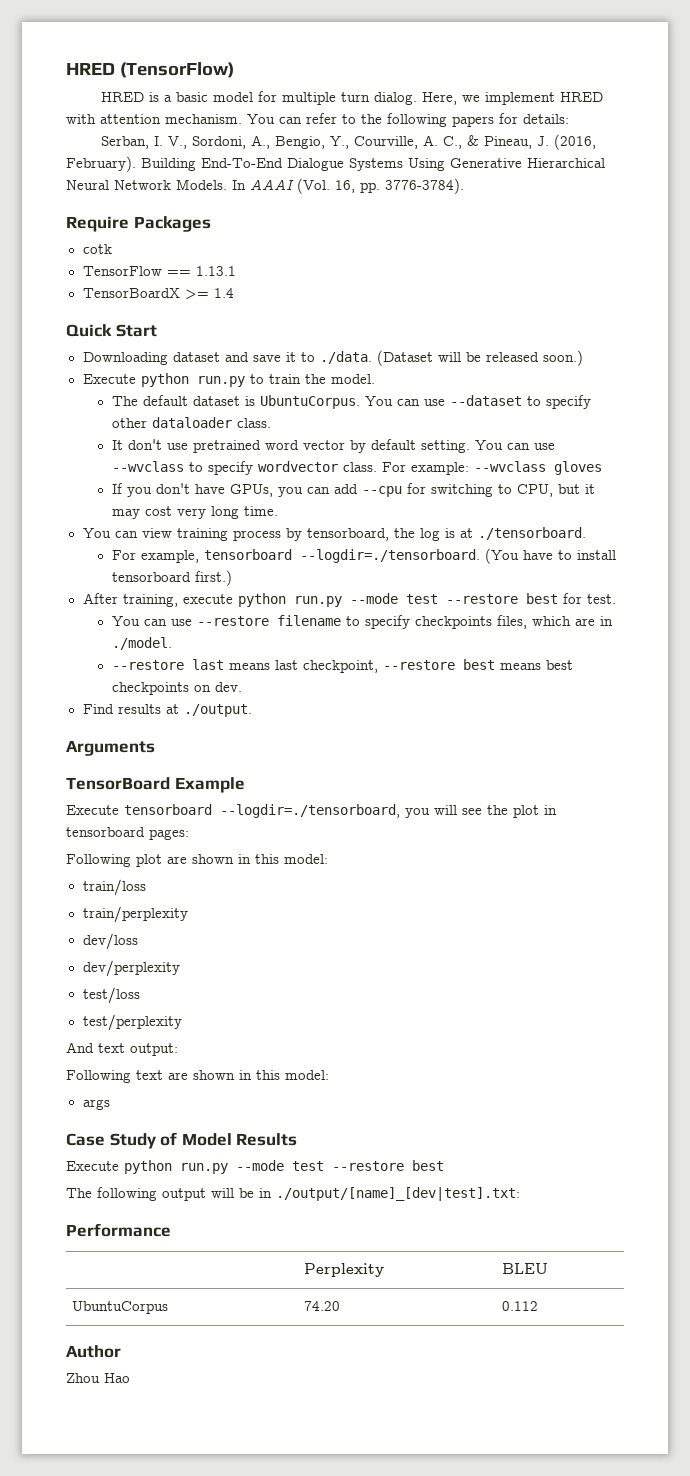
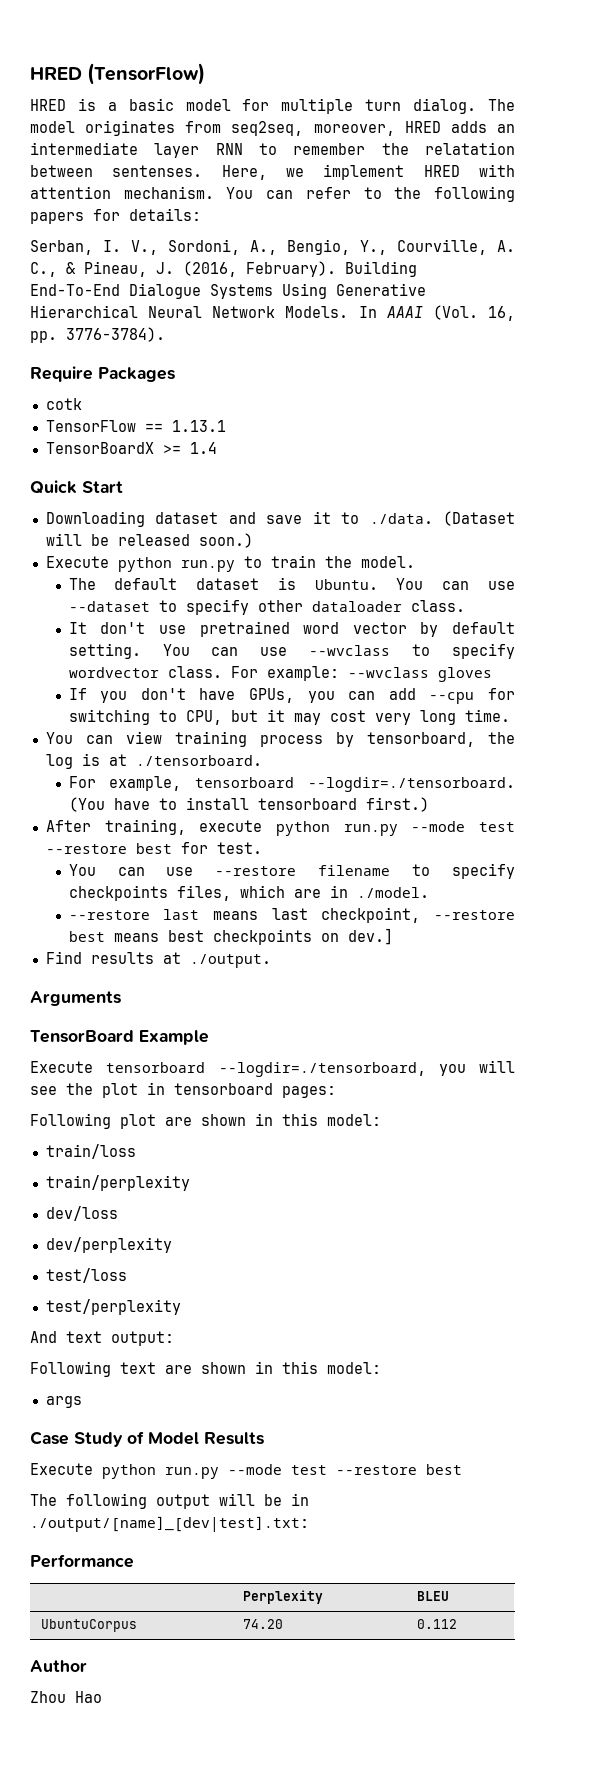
(417, 98) none -> [488,99,515,111] [30,120,516,136] [30,142,515,158] [30,165,203,177] The model originates from seq2seq, moreover, HRED adds an intermediate layer RNN to remember the relatation between sentenses.
[259,395,360,409] UbuntuCorpus. -> [314,579,378,590] Ubuntu.
[214,682,242,692] dev. -> [347,928,393,945] dev.]

